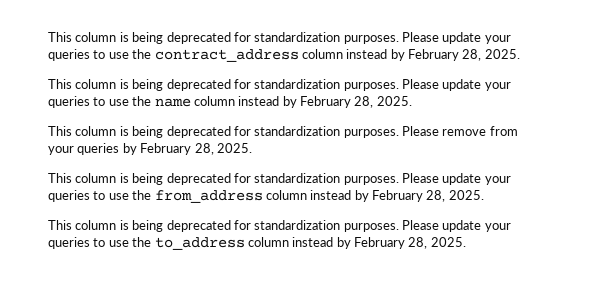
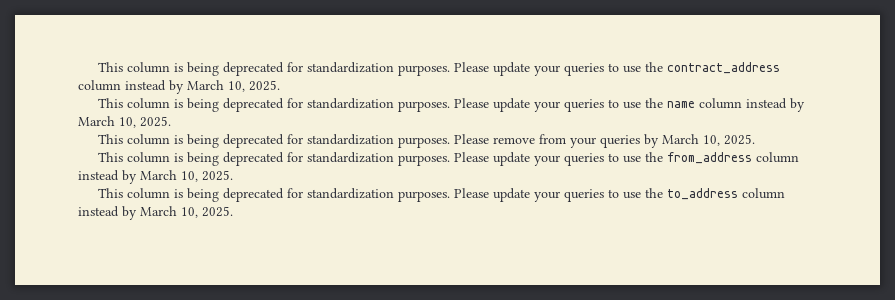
[408,49,482,61] February 28, -> [187,80,245,92] March 10,
[300,96,374,108] February 28, -> [78,116,136,128] March 10,
[140,143,214,155] February 28, -> [661,134,720,146] March 10,
[372,190,446,202] February 28, -> [140,170,198,182] March 10,
[354,237,428,249] February 28, -> [140,206,198,218] March 10,

